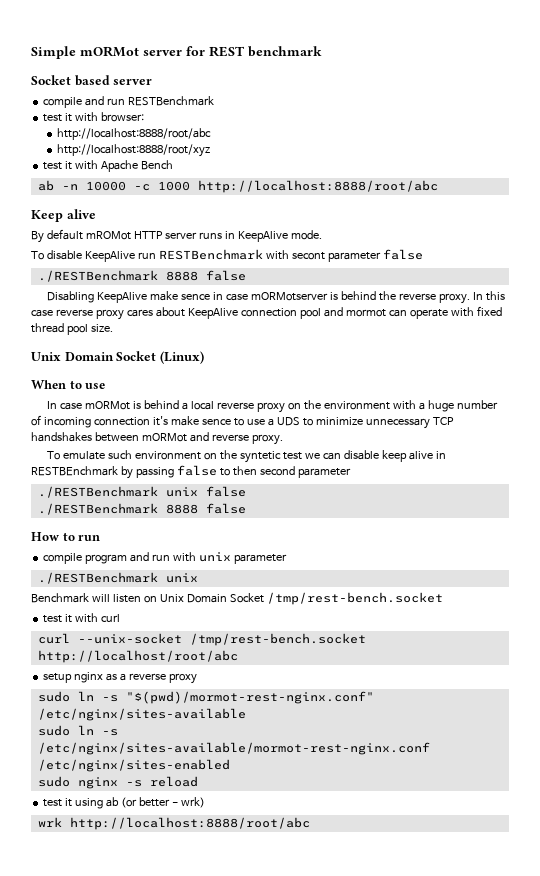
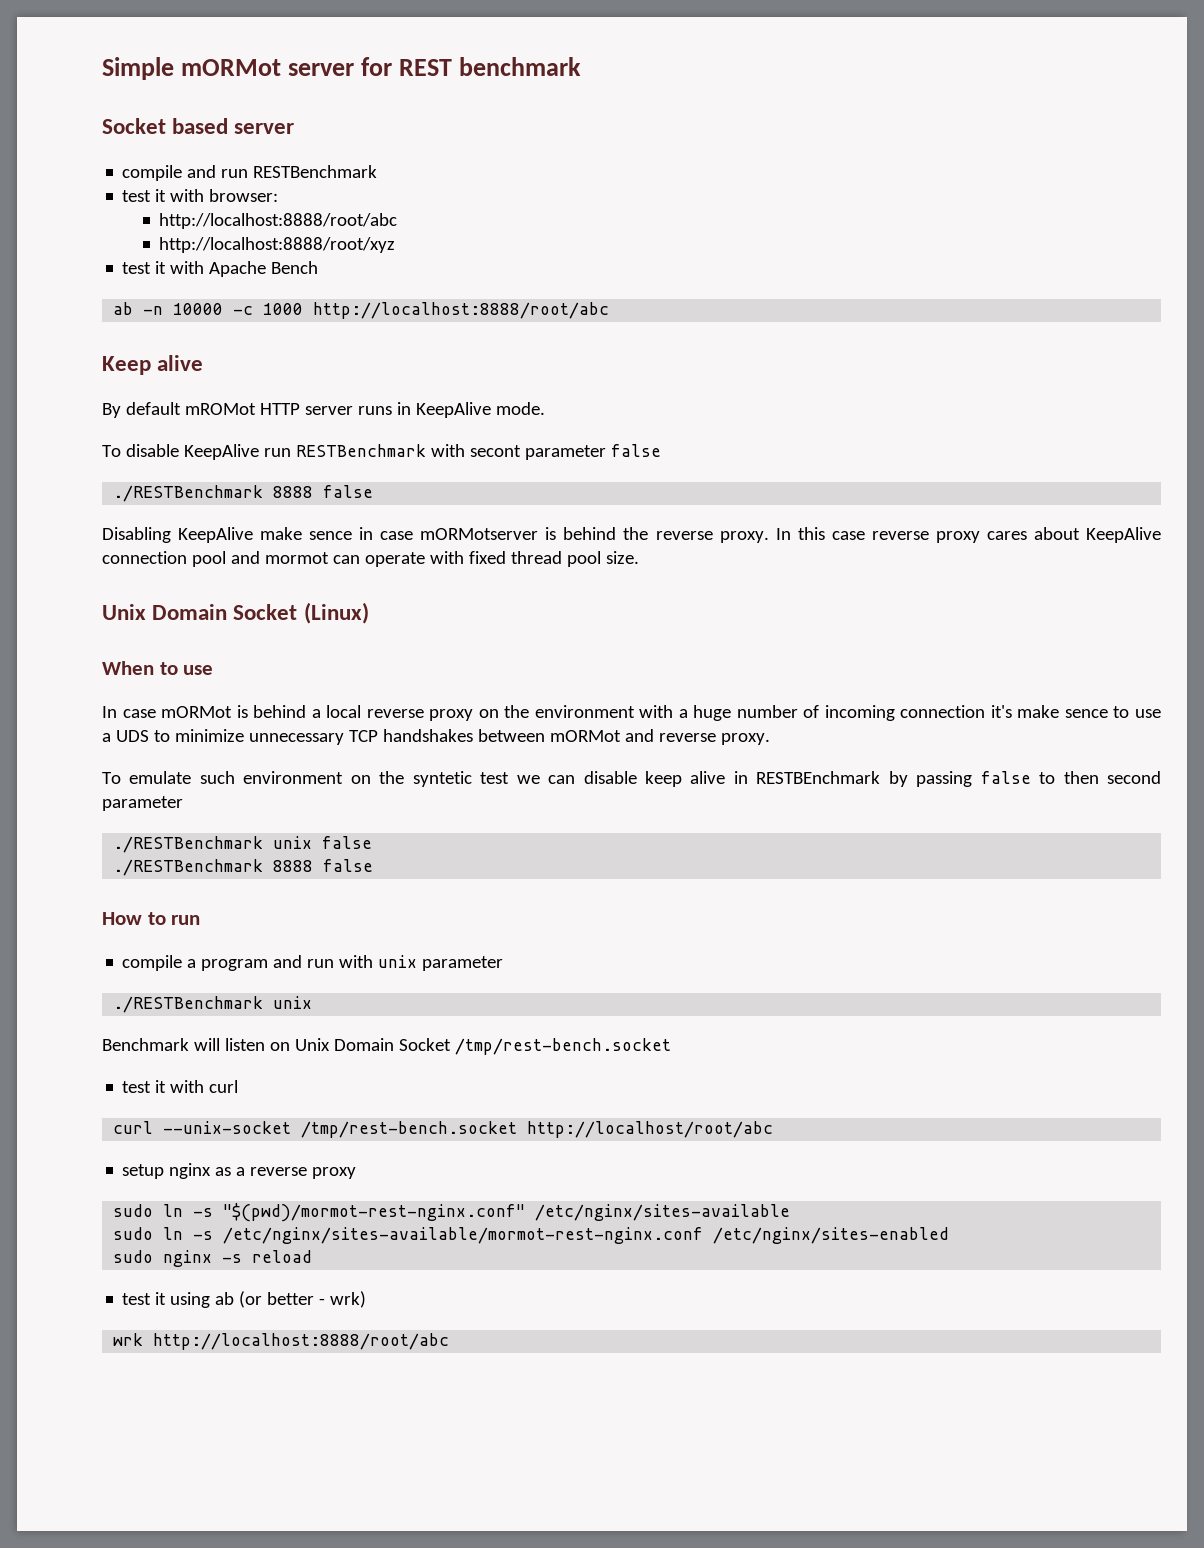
(83, 558) none -> [187,959,197,968] a

